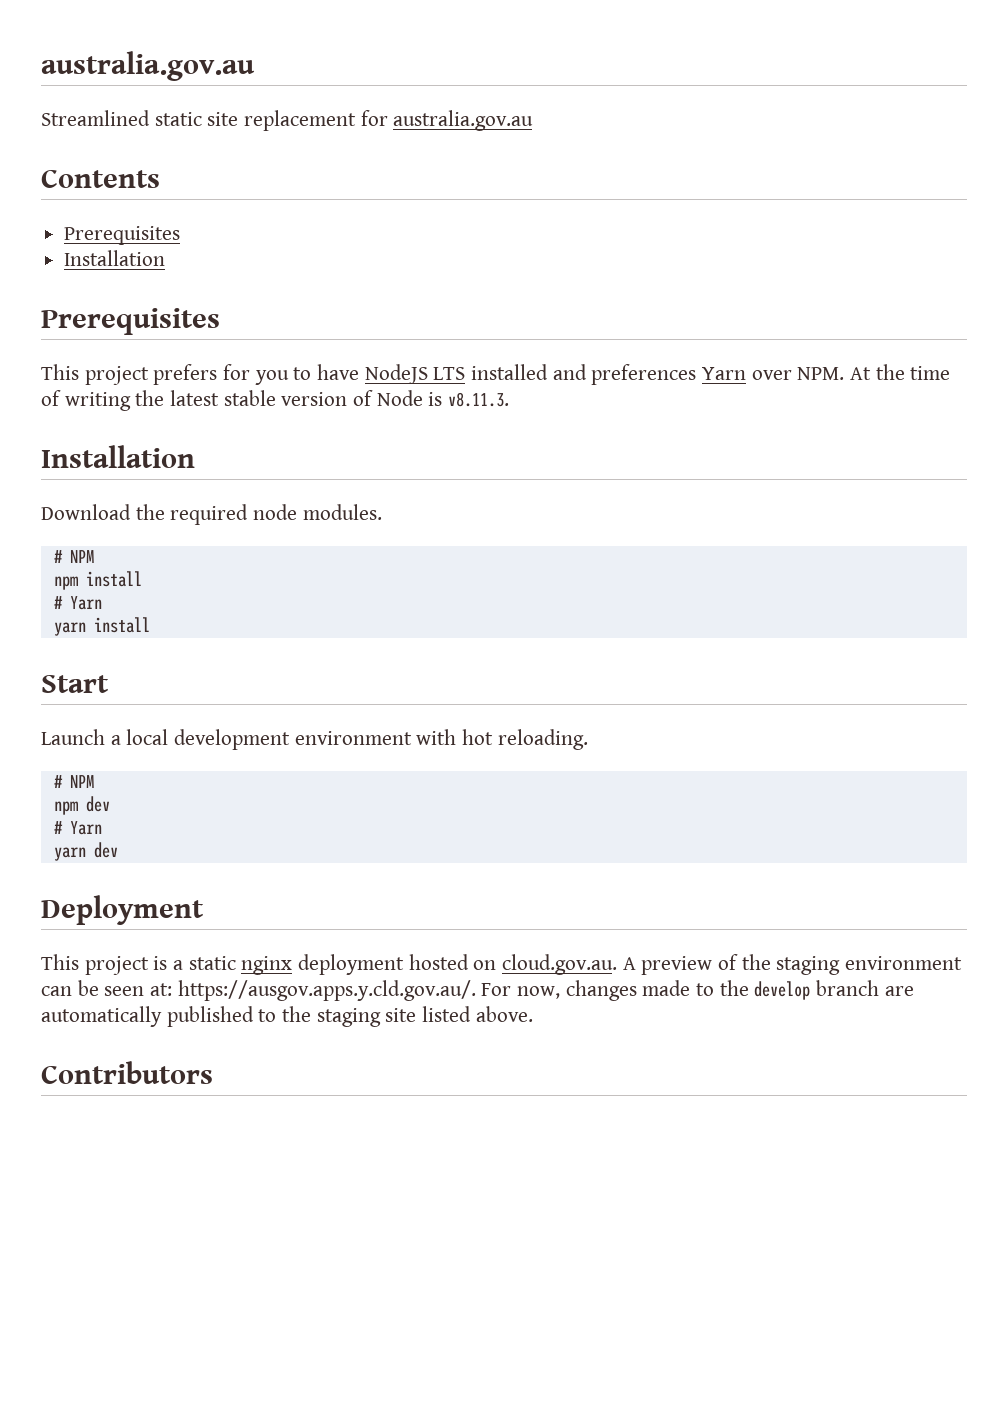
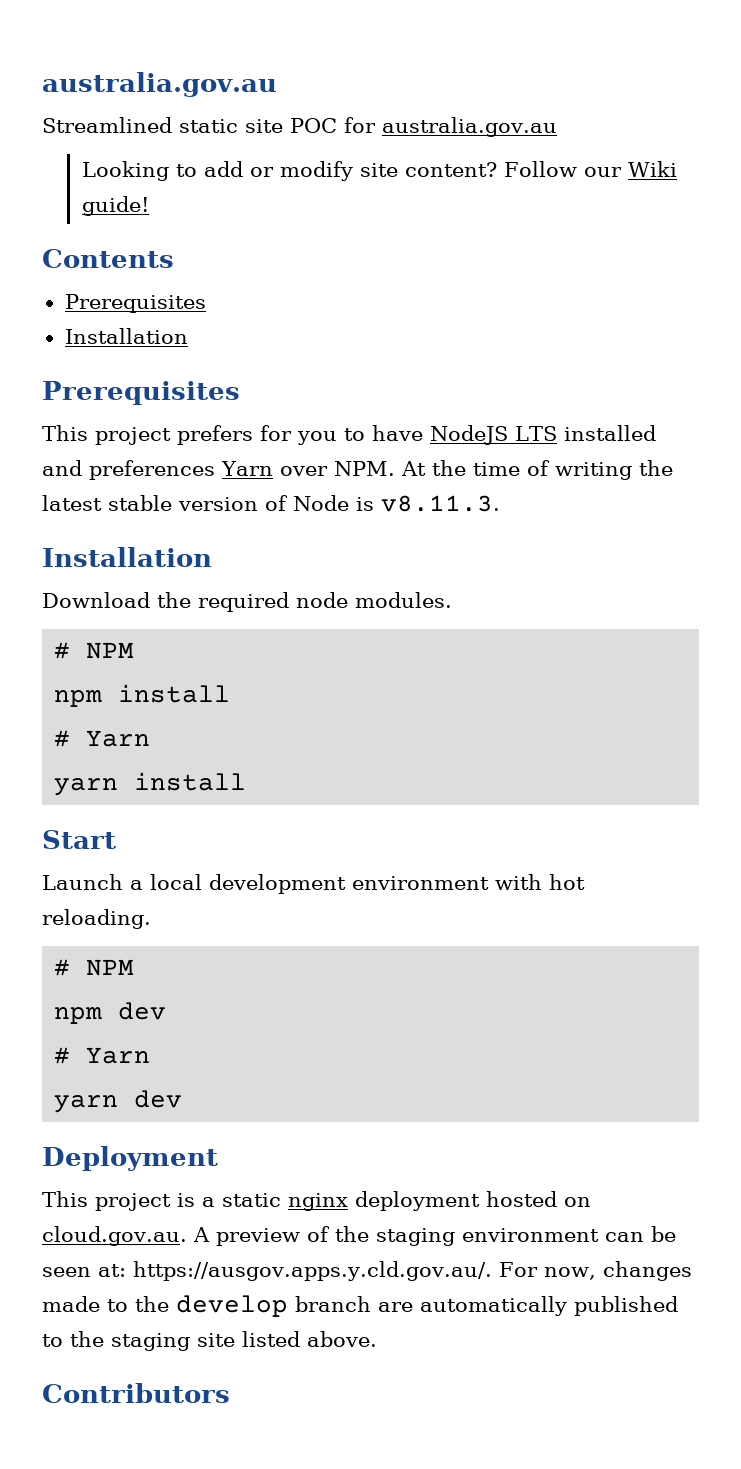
[244,110,357,131] replacement -> [290,118,337,133] POC
(534, 120) none -> [81,161,677,181] [81,196,149,216] // Looking to add or modify site content? Follow our Wiki guide!

